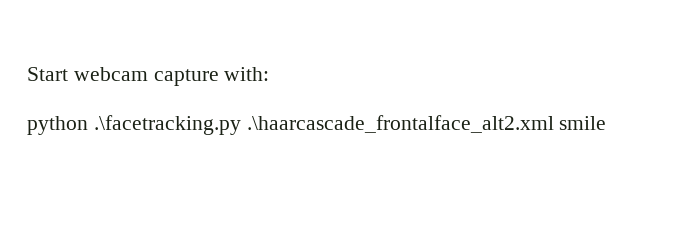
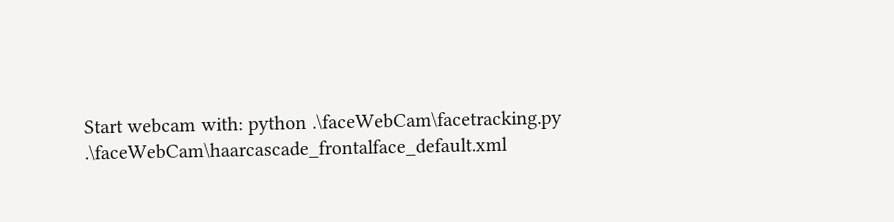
[153,69,219,86] capture -> (197, 125) none
[27,115,607,135] // python .\facetracking.py .\haarcascade_frontalface_alt2.xml smile -> [248,108,563,136] [84,135,508,163] python .\faceWebCam\facetracking.py .\faceWebCam\haarcascade_frontalface_default.xml

